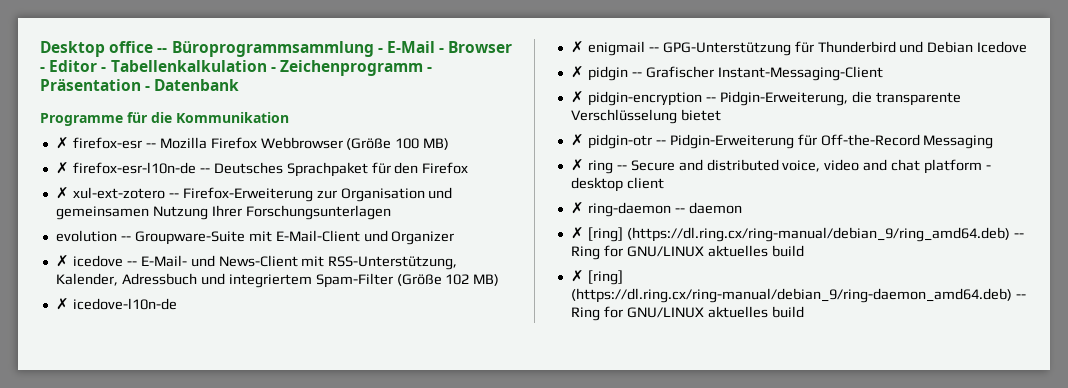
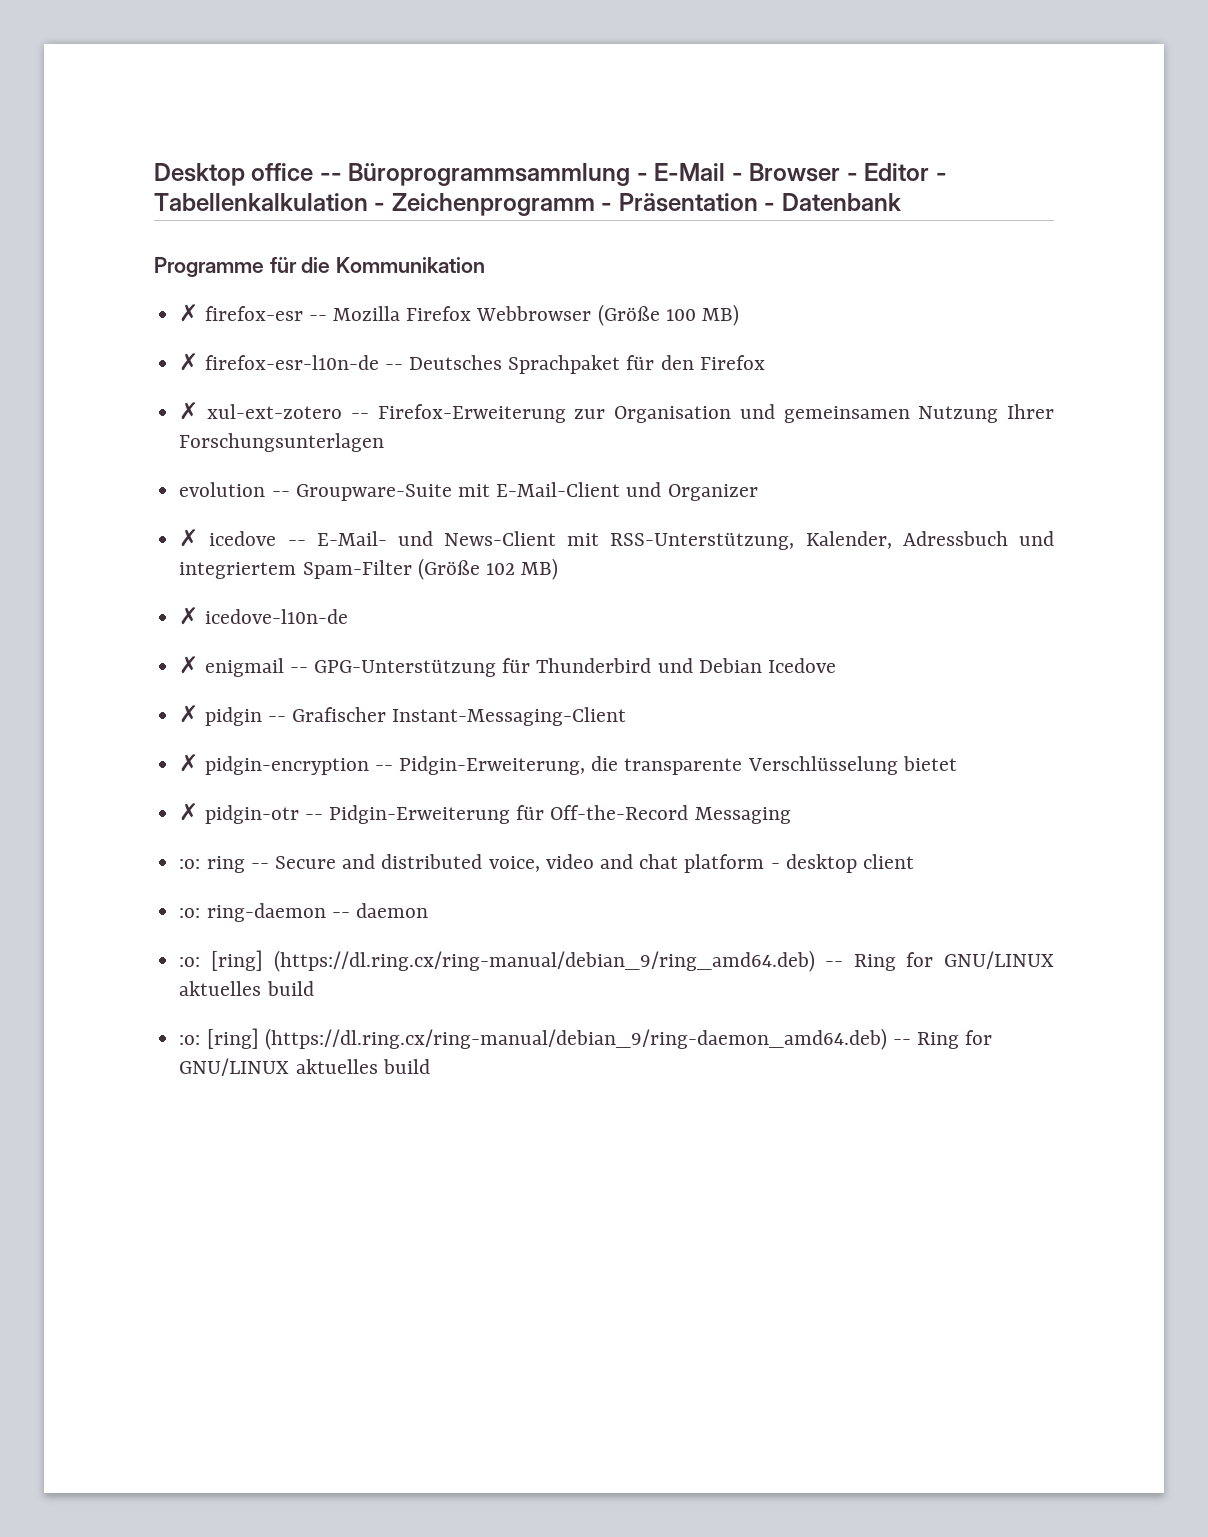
[570,159,584,171] ✗ -> [179,859,201,869] :o:
[570,202,584,214] ✗ -> [179,908,201,918] :o:
[570,227,584,239] ✗ -> [179,957,201,967] :o:
[570,270,584,282] ✗ -> [179,1035,201,1045] :o:

